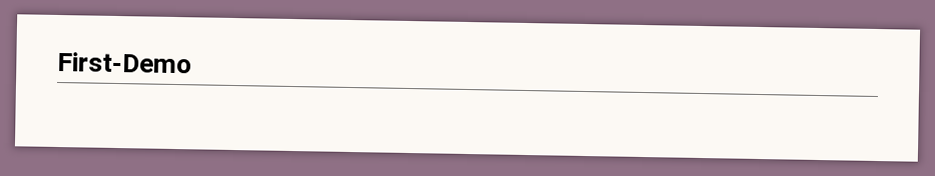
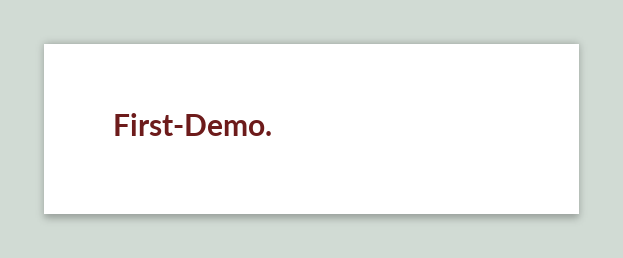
[57,51,192,74] First-Demo -> [113,113,272,136] First-Demo.

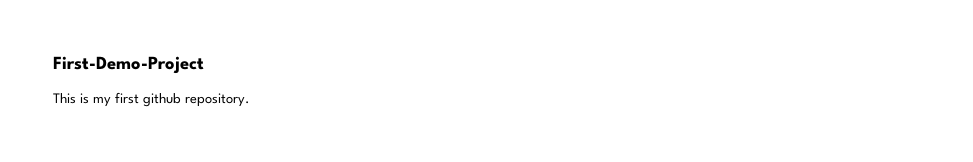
[113,113,272,136] First-Demo. -> [53,56,204,74] [53,92,250,107] First-Demo-Project // This is my first github repository.

